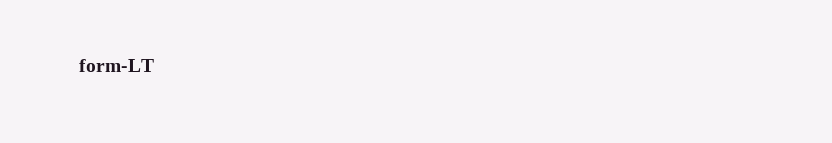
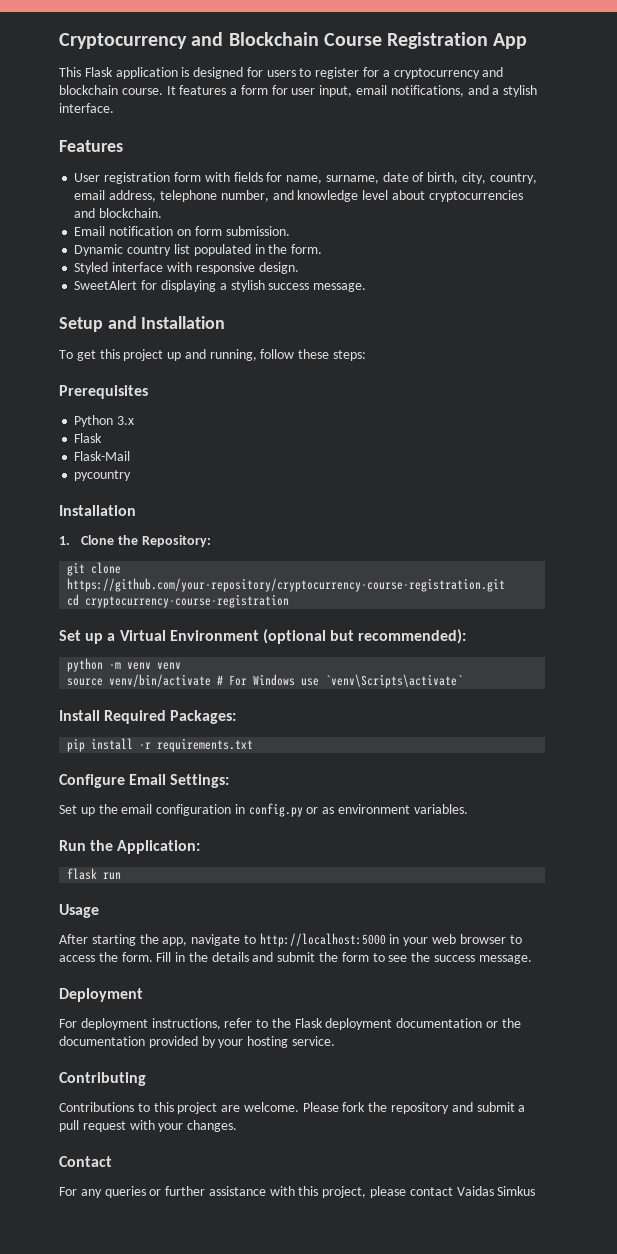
[79,59,154,72] form-LT -> [59,32,528,49] [59,67,504,79] [59,85,538,97] [59,103,114,113] [59,140,123,152] [74,172,537,184] [74,190,523,202] [74,208,163,218] [74,226,290,236] [74,244,323,256] [74,262,299,274] [74,280,367,292] [59,316,226,332] [59,349,367,361] [59,385,148,399] [74,415,135,427] [74,433,103,443] [74,451,131,461] [74,470,132,481] [59,505,136,516] [59,535,211,547] [67,562,122,576] [67,578,506,592] [67,594,290,608] [59,629,467,644] [67,658,182,672] [67,674,464,688] [59,710,237,724] [67,738,254,752] [59,774,230,788] [59,803,468,817] [59,840,201,854] [67,868,122,880] [59,904,99,918] [59,933,522,947] [59,952,532,964] [59,988,143,1002] [59,1018,521,1030] [59,1036,335,1048] [59,1072,146,1086] [59,1102,526,1114] [59,1120,238,1132] [59,1156,112,1167] [59,1186,536,1198] Cryptocurrency and Blockchain Course Registration App // This Flask application is designed for users to register for a cryptocurrency and blockchain course. It features a form for user input, email notifications, and a stylish interface. // Features // User registration form with fields for name, surname, date of birth, city, country, email address, telephone number, and knowledge level about cryptocurrencies and blockchain. // Email notification on form submission. // Dynamic country list populated in the form. // Styled interface with responsive design. // SweetAlert for displaying a stylish success message. // Setup and Installation // To get this project up and running, follow these steps: // Prerequisites // Python 3.x // Flask // Flask-Mail // pycountry // Installation // 1. Clone the Repository: // git clone https://github.com/your-repository/cryptocurrency-course-registration.git // cd cryptocurrency-course-registration // Set up a Virtual Environment (optional but recommended): // python -m venv venv // source venv/bin/activate # For Windows use `venv\Scripts\activate` // Install Required Packages: // pip install -r requirements.txt // Configure Email Settings: // Set up the email configuration in config.py or as environment variables. // Run the Application: // flask run // Usage // After starting the app, navigate to http://localhost:5000 in your web browser to access the form. Fill in the details and submit the form to see the success message. // Deployment // For deployment instructions, refer to the Flask deployment documentation or the documentation provided by your hosting service. // Contributing // Contributions to this project are welcome. Please fork the repository and submit a pull request with your changes. // Contact // For any queries or further assistance with this project, please contact Vaidas Simkus

